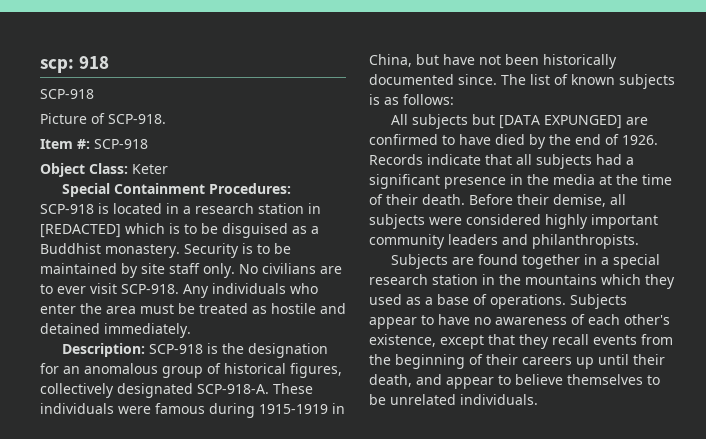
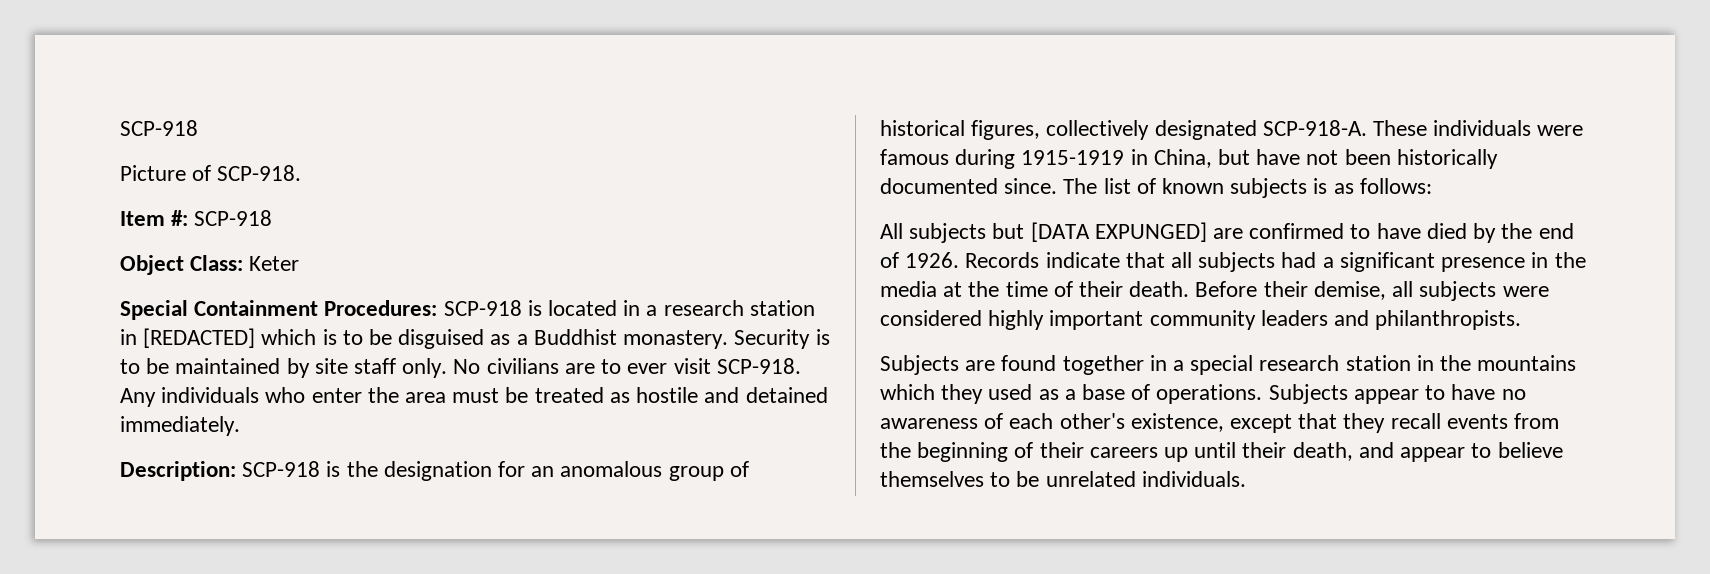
[40,56,110,73] scp: 918 // -> (120, 128) none

